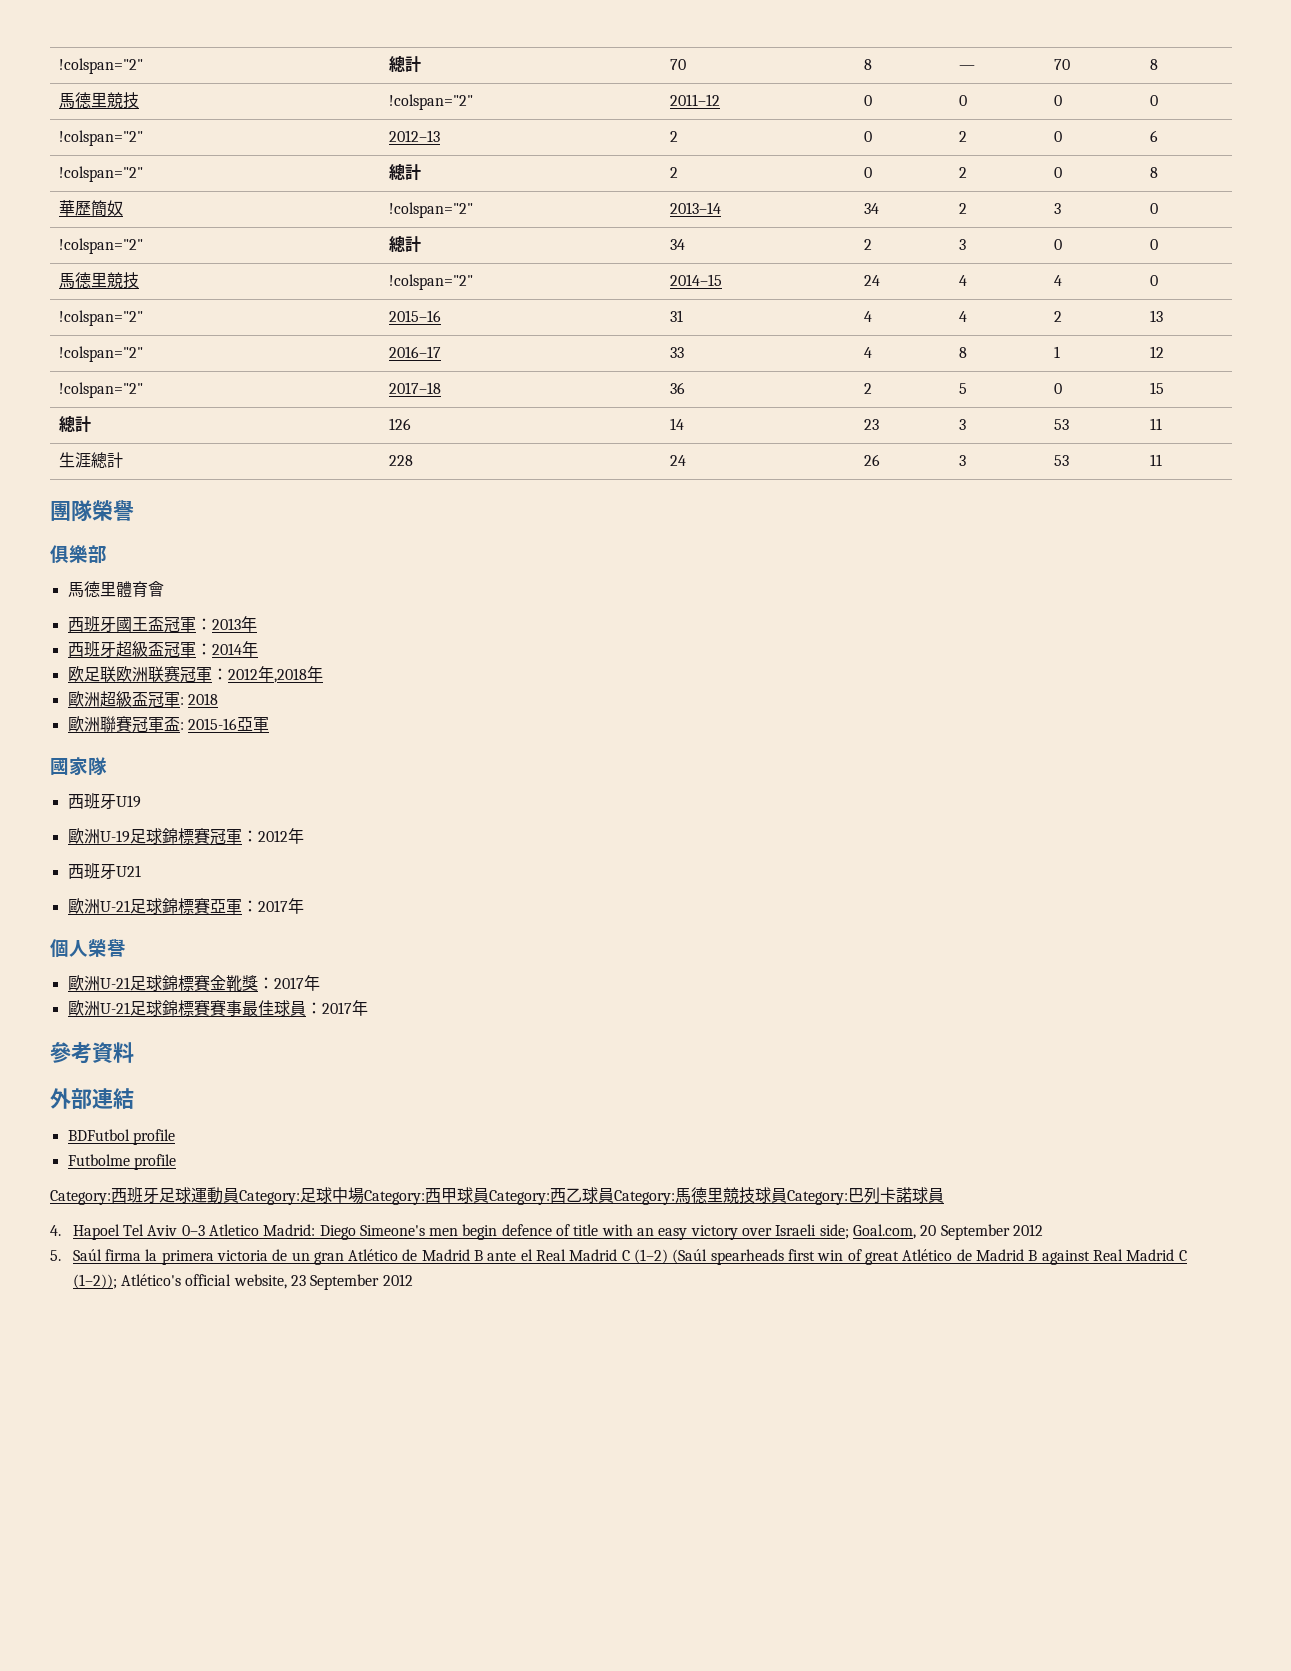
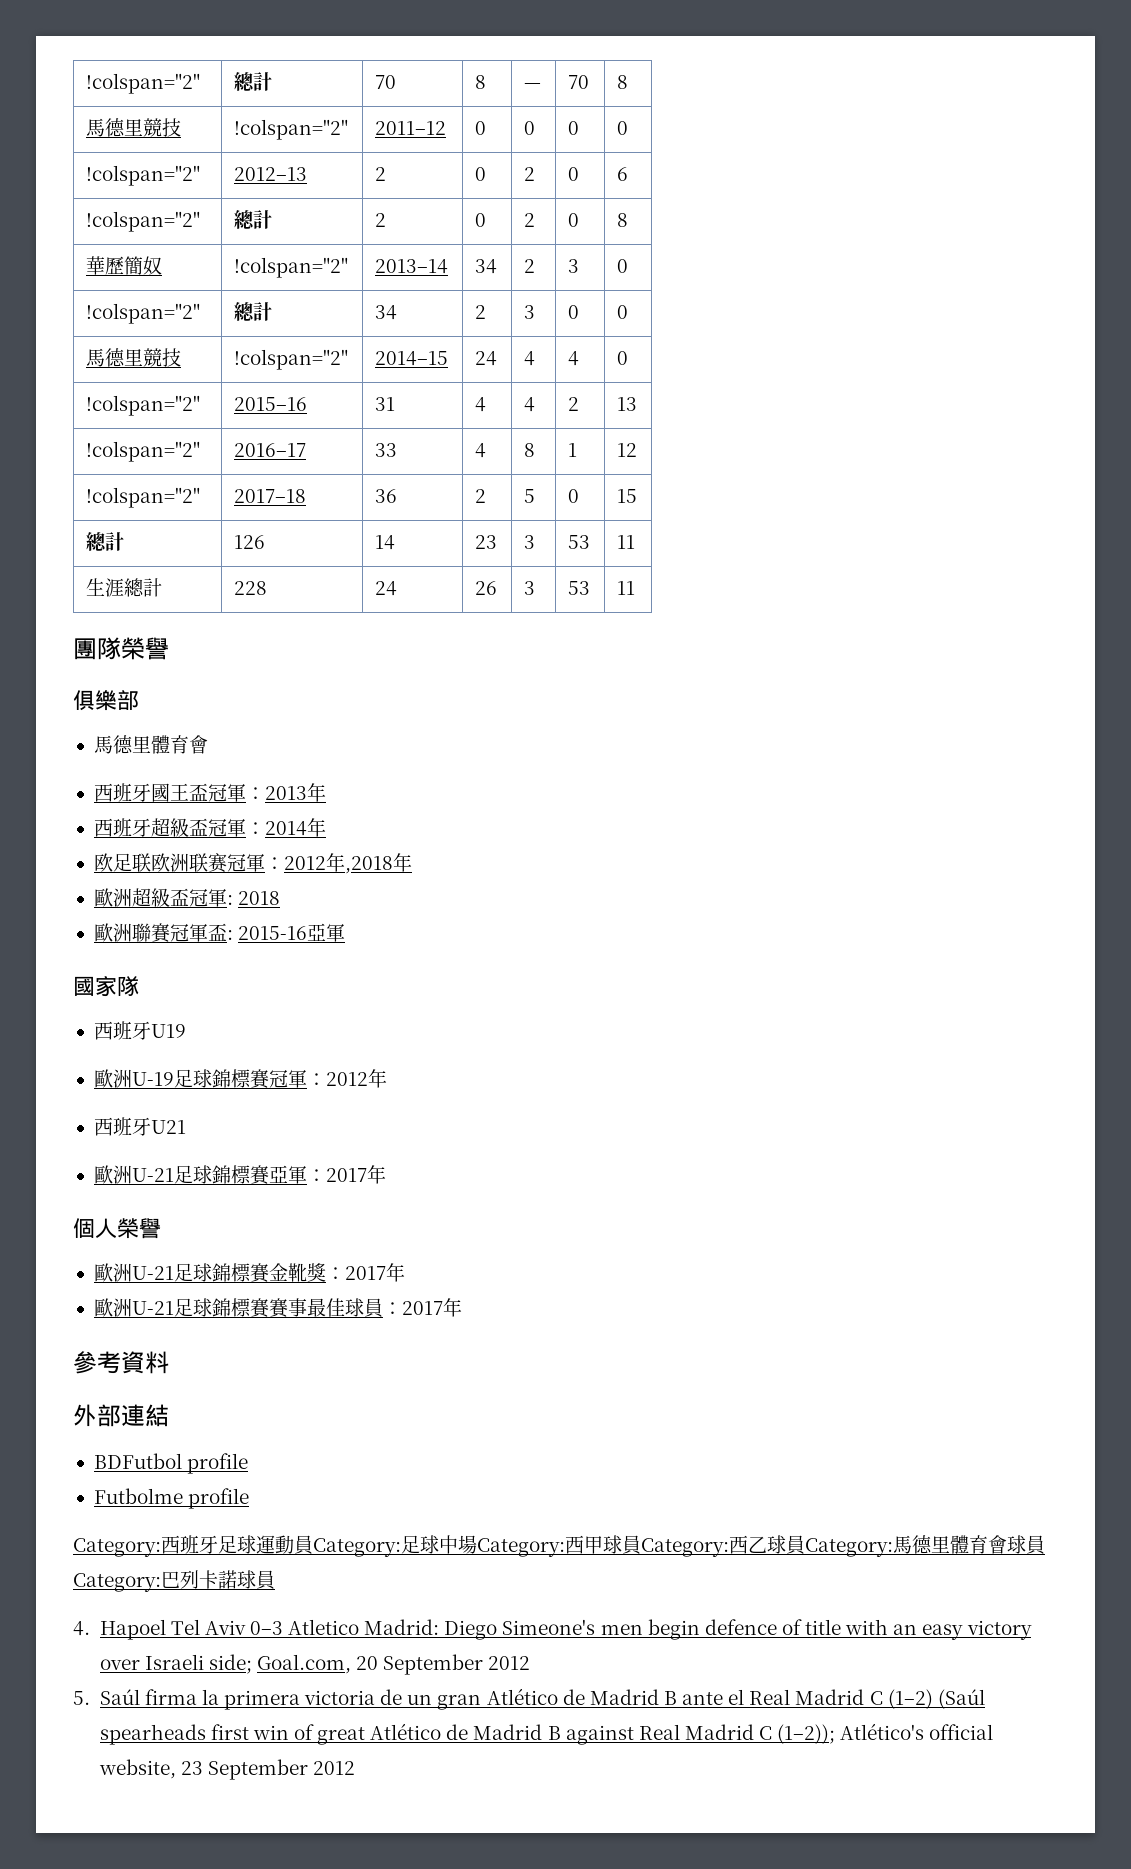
[723,1187,755,1204] 競技 -> [950,1535,1007,1554] 體育會

